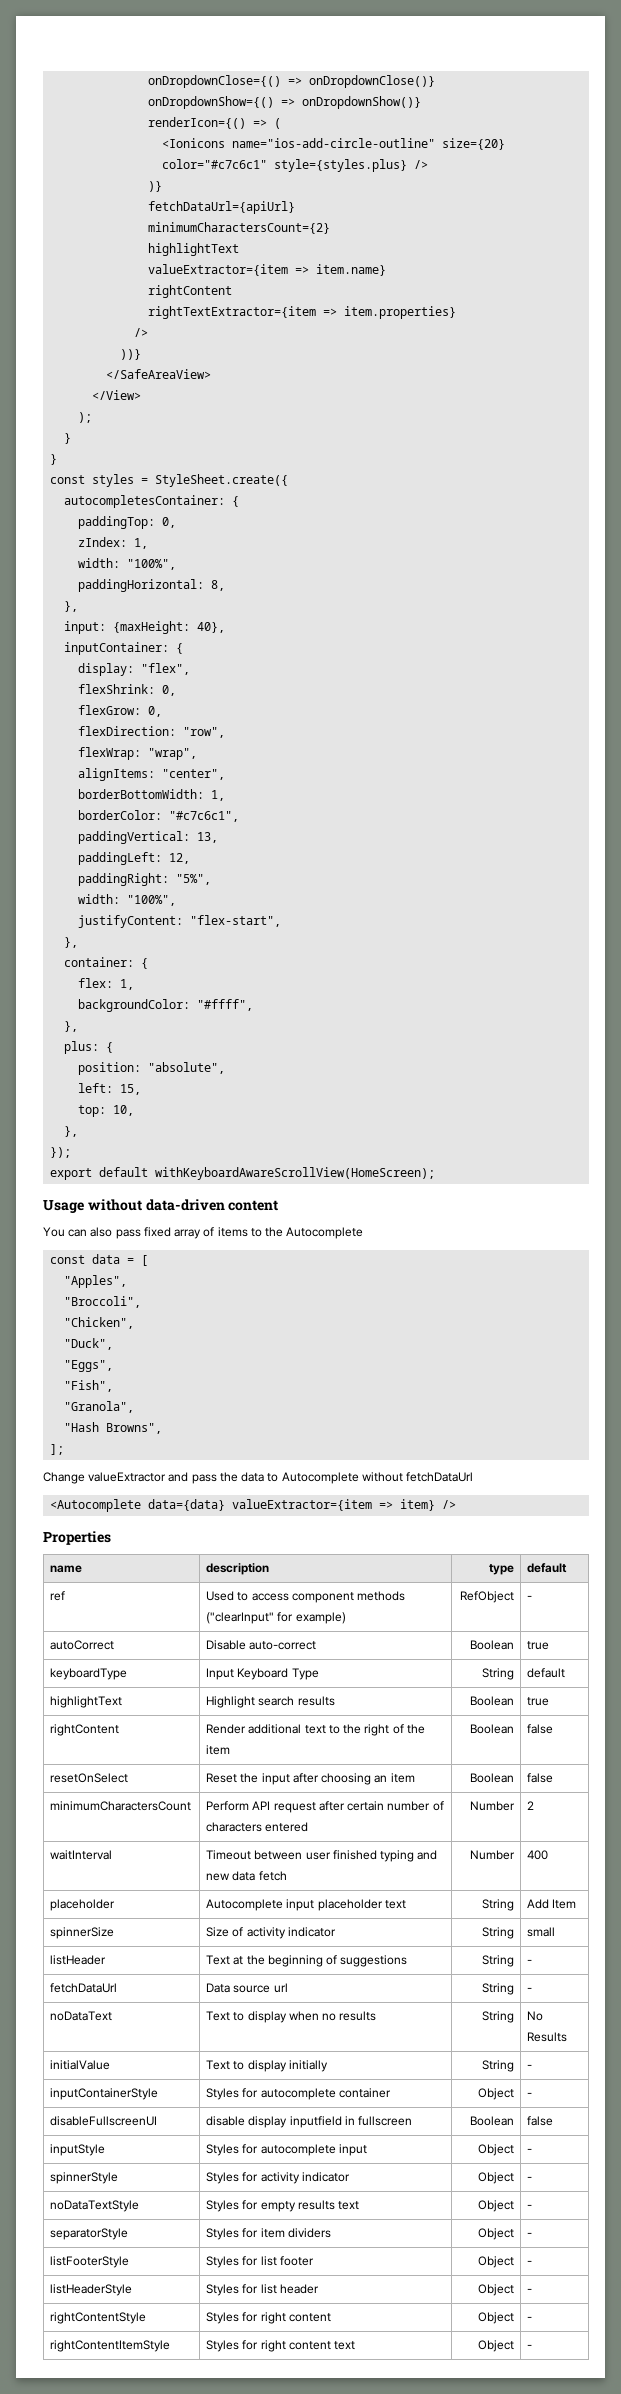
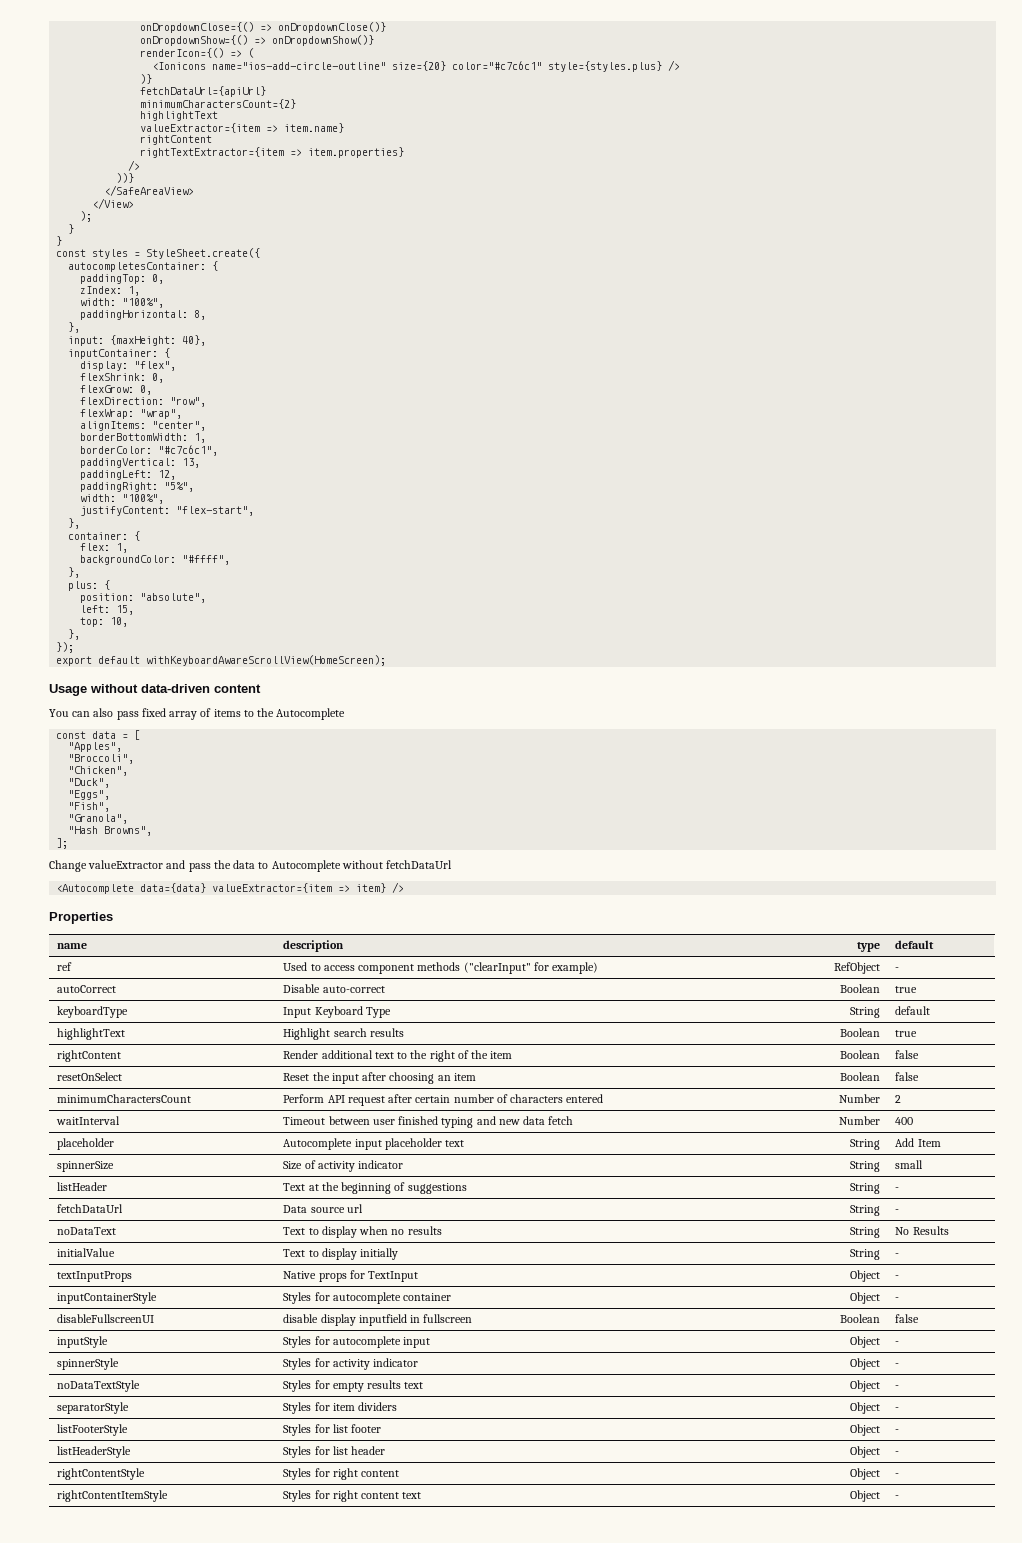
(533, 2066) none -> [57,1271,133,1282] [283,1270,419,1282] [849,1270,880,1282] [895,1275,900,1279] // textInputProps | Native props for TextInput | Object | -

